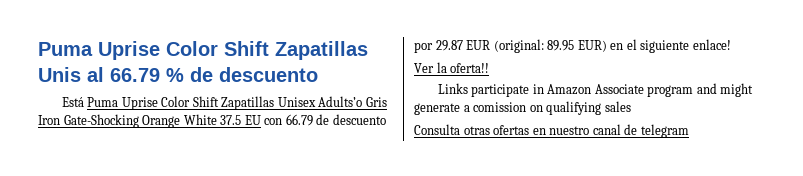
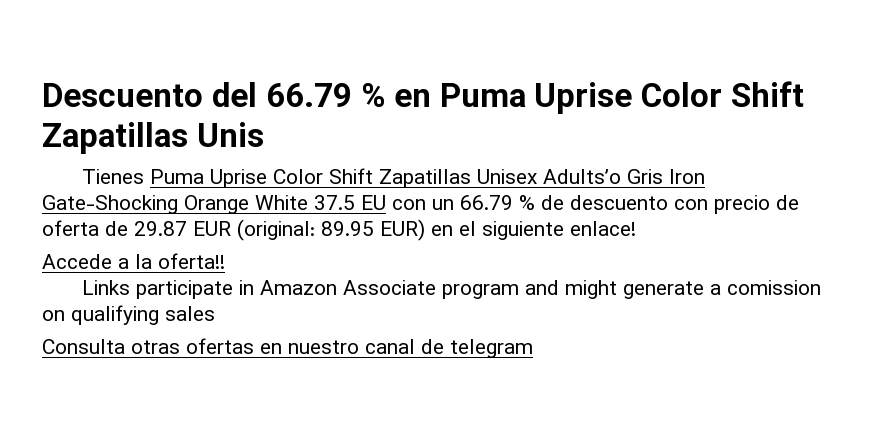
(38, 49) none -> [42,82,431,107] Descuento del 66.79 % en
[87,67,318,82] [61,97,84,107] al 66.79 % de descuento // Está -> [82,169,145,184] // Tienes
[285,114,386,126] [414,42,433,53] 66.79 de descuento por -> [432,195,799,214] [42,220,128,236] un 66.79 % de descuento con precio de oferta de
[414,63,434,73] Ver -> [42,254,129,269] Accede a

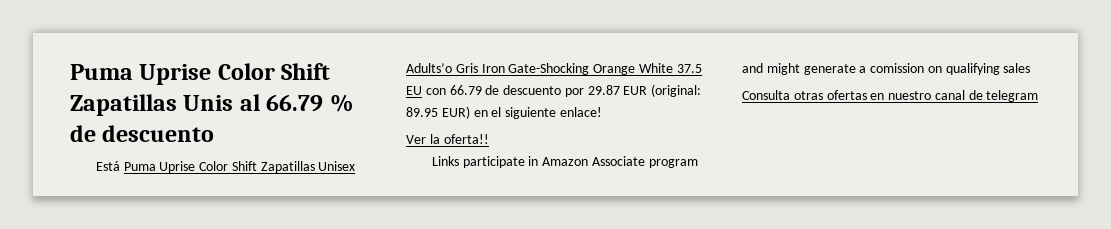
[42,82,431,107] Descuento del 66.79 % en -> (70, 72) none
[82,169,145,184] // Tienes -> [239,94,353,112] [70,125,215,142] [95,161,120,171] al 66.79 % de descuento // Está
[432,195,799,214] [42,220,128,236] un 66.79 % de descuento con precio de oferta de -> [449,85,584,97] 66.79 de descuento por
[42,254,129,269] Accede a -> [406,135,426,144] Ver

